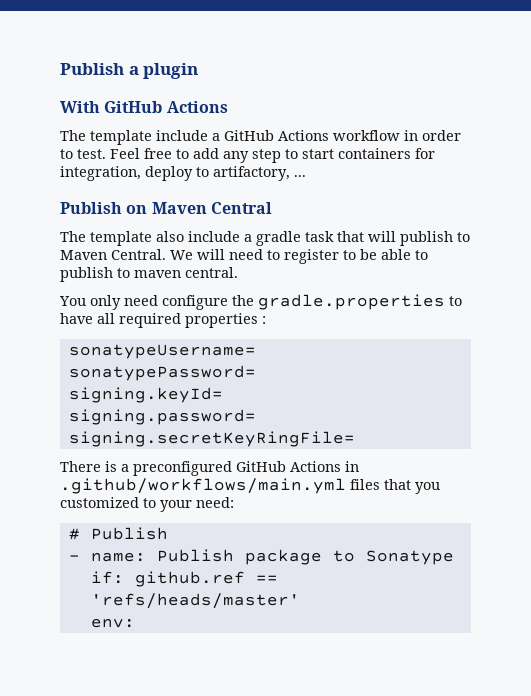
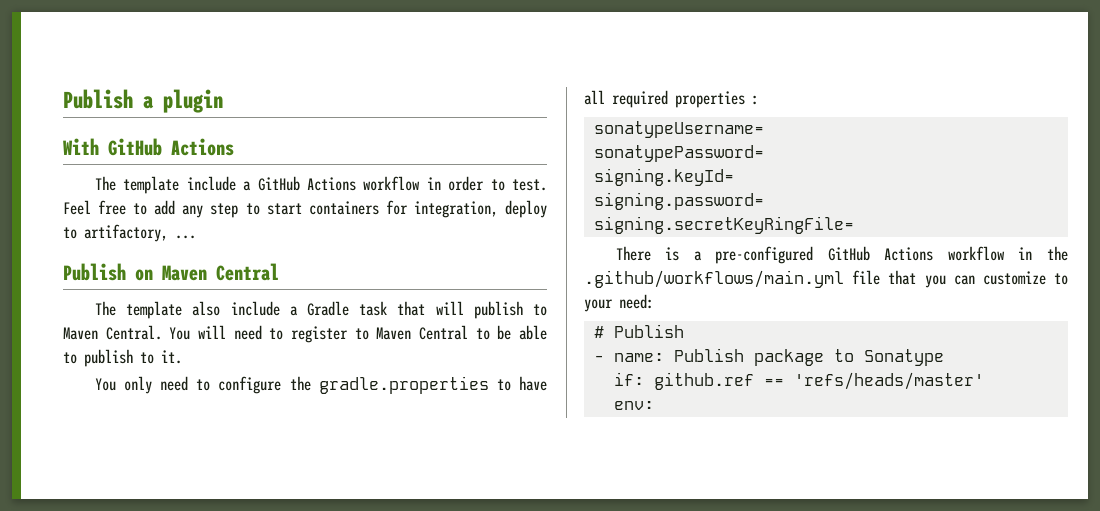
[256,231,301,246] gradle -> [306,301,349,316] Gradle
[170,250,193,260] We -> [169,327,191,340] You
(356, 255) none -> [376,325,490,340] Maven Central to
[134,267,238,278] maven central. -> [161,350,182,364] it.
(158, 300) none -> [196,379,211,391] to
[133,461,359,476] [60,478,440,494] [60,497,139,508] preconfigured GitHub Actions in .github/workflows/main.yml files that you customized -> [715,246,1068,264] [584,270,1046,288] pre-configured GitHub Actions workflow in the .github/workflows/main.yml file that you can customize

